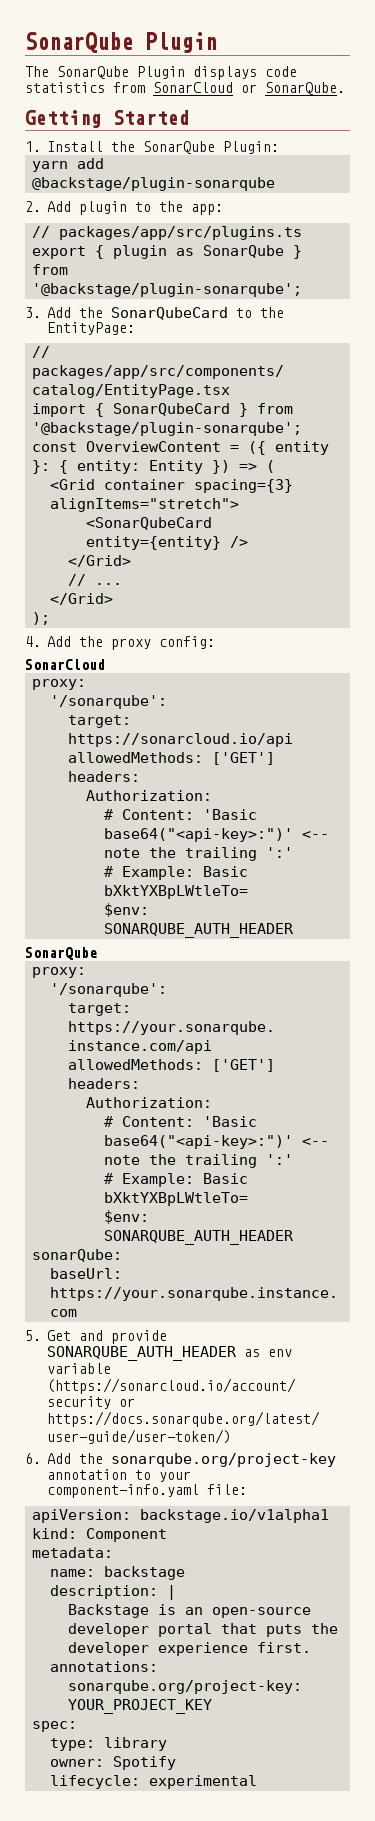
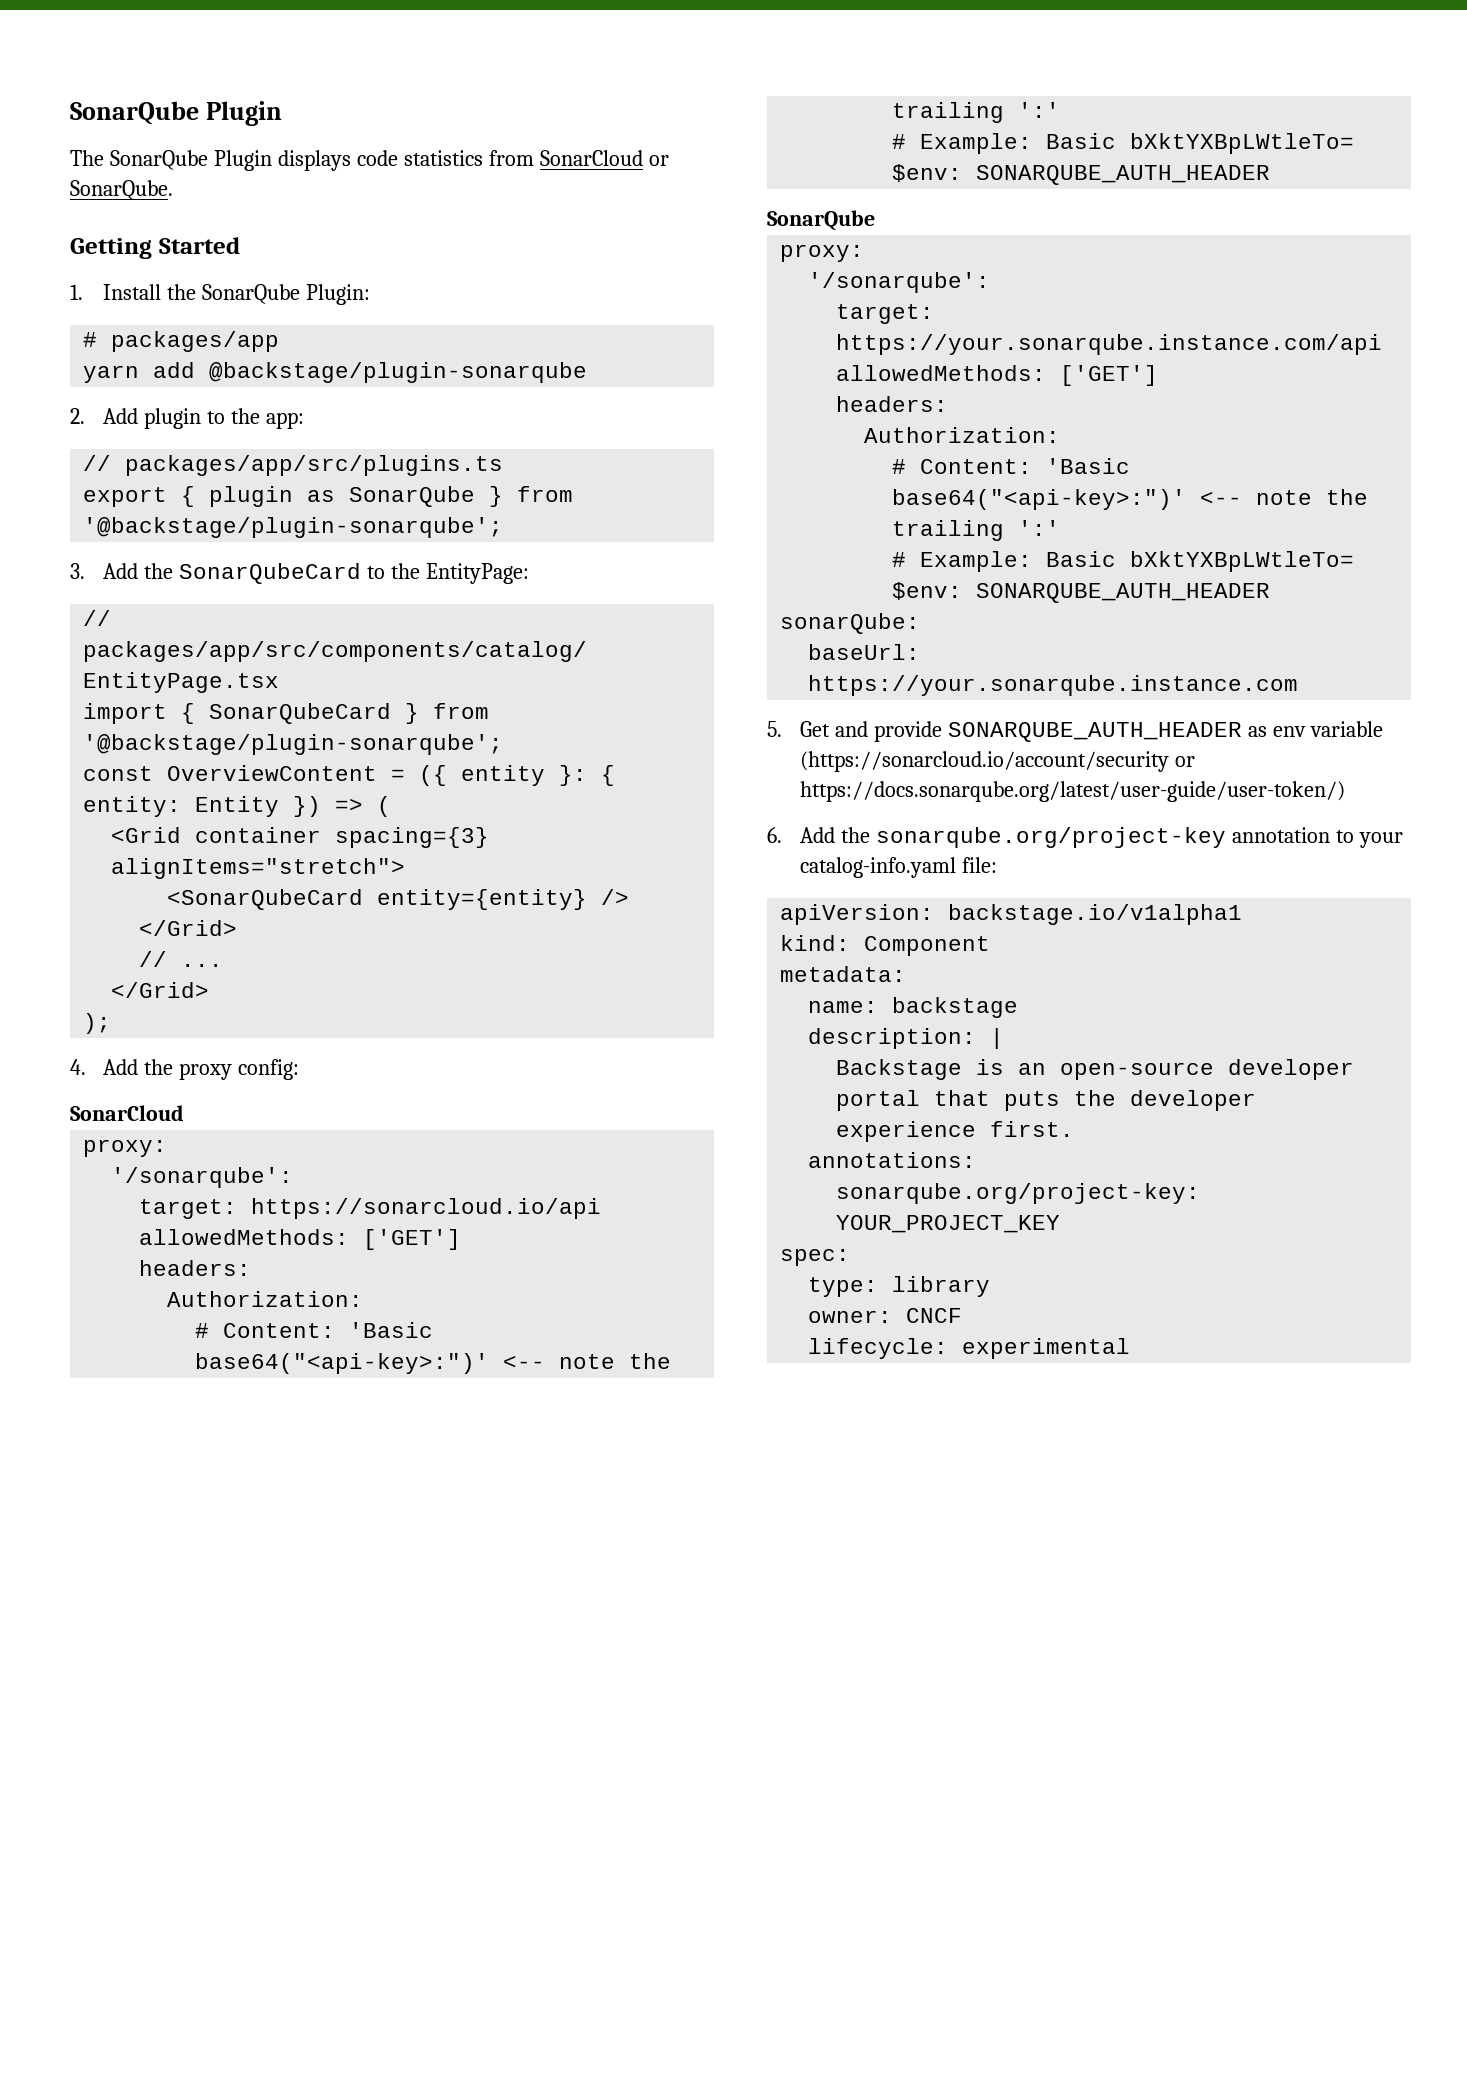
(279, 147) none -> [83,331,280,352] // # packages/app
[47,1484,199,1498] component-info.yaml -> [800,857,957,878] catalog-info.yaml
[113,1756,177,1770] Spotify -> [906,1308,963,1323] CNCF

